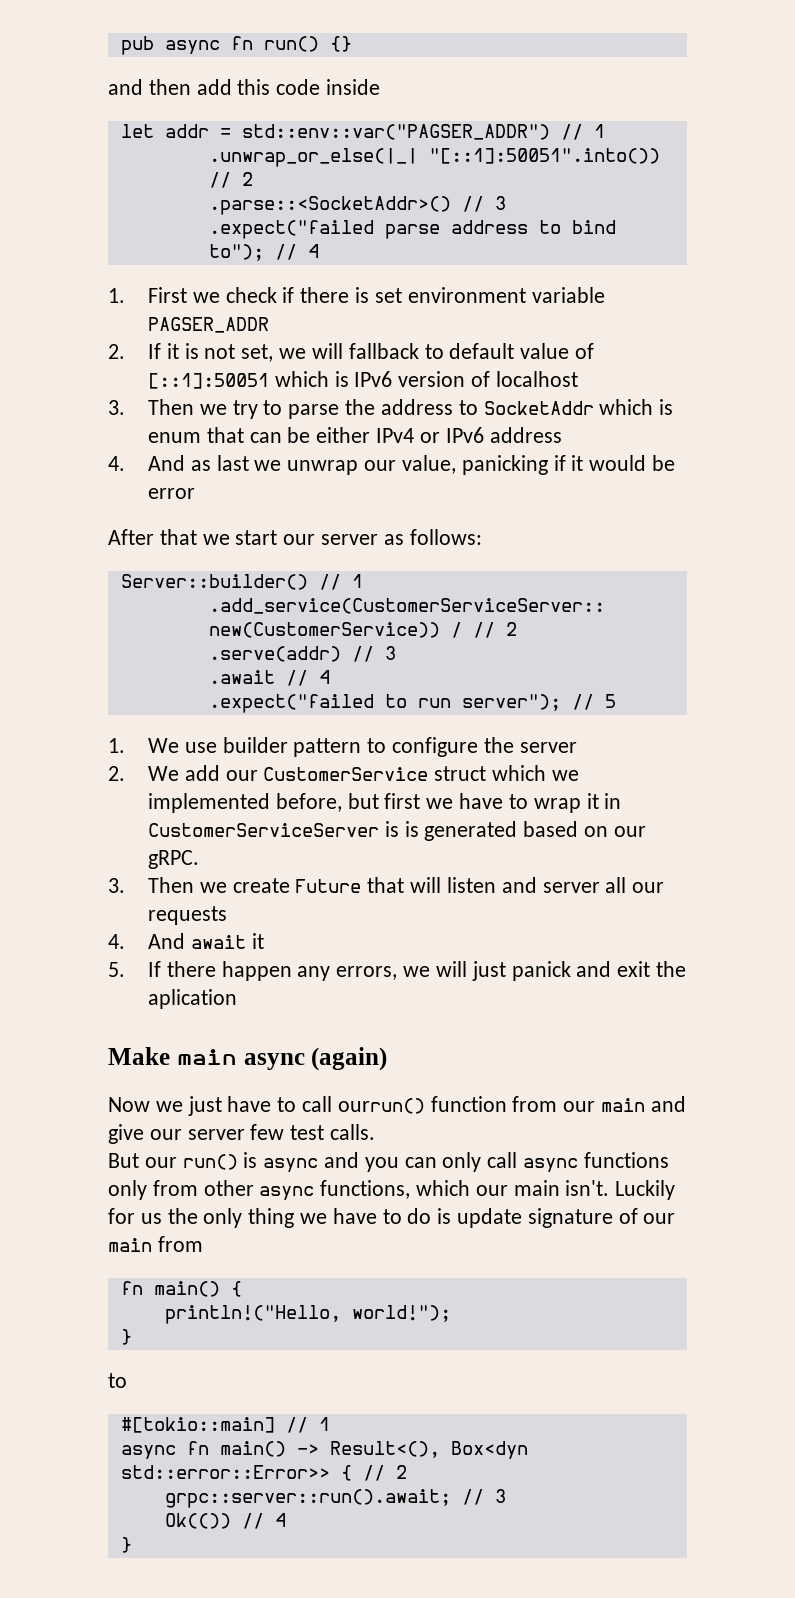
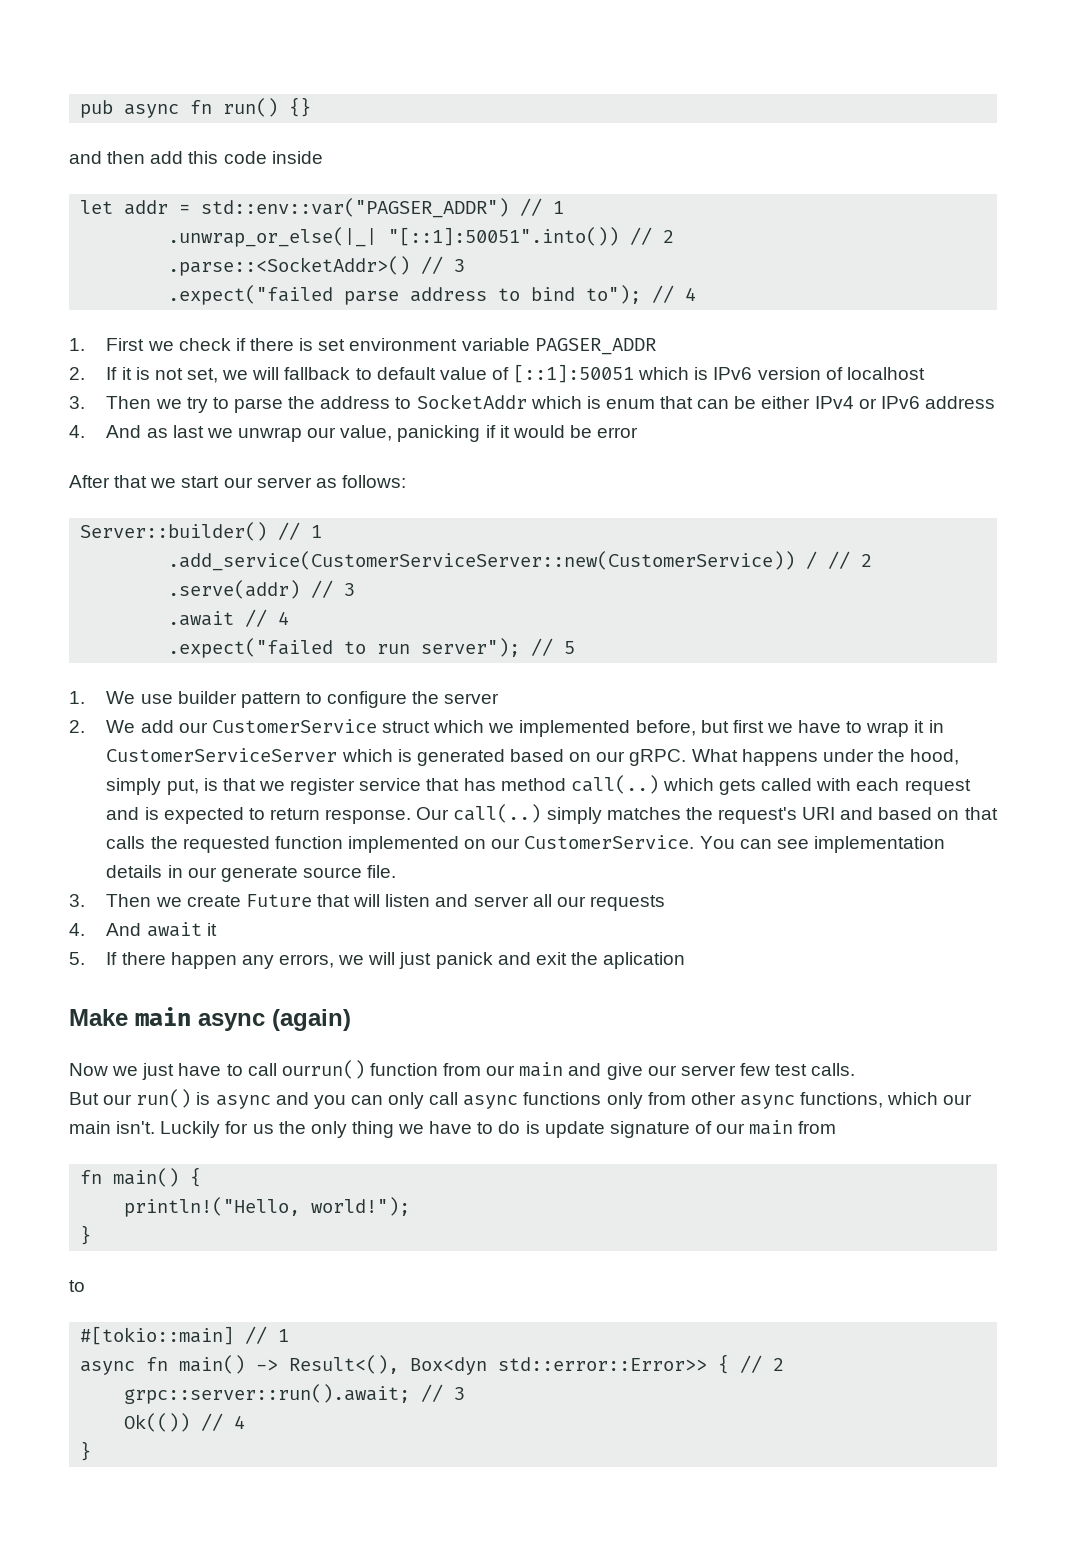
[384,821,399,837] is -> [341,749,393,762] which
(200, 859) none -> [691,749,960,766] [106,775,971,795] [106,804,998,824] [106,835,945,853] [106,865,397,882] What happens under the hood, simply put, is that we register service that has method call(..) which gets called with each request and is expected to return response. Our call(..) simply matches the request's URI and based on that calls the requested function implemented on our CustomerService. You can see implementation details in our generate source file.

